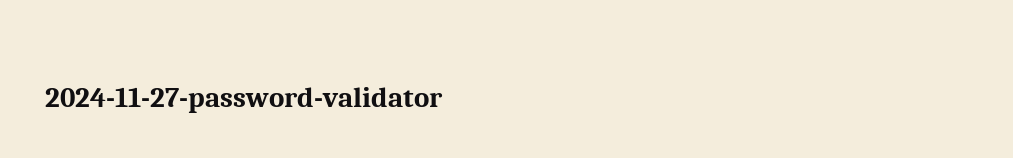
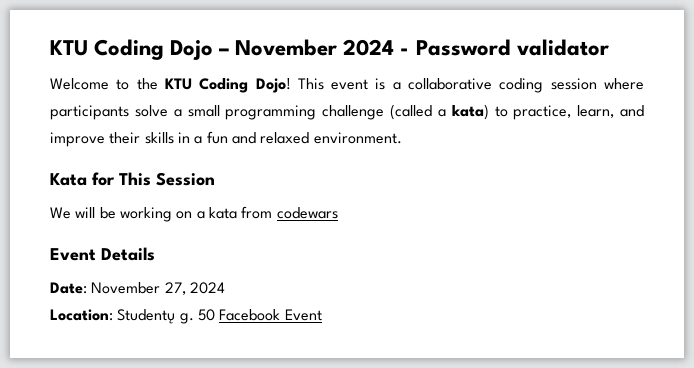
[45,87,443,113] 2024-11-27-password-validator -> [50,39,609,60] [50,78,645,93] [50,104,644,120] [50,131,402,147] [50,172,215,186] [50,206,338,222] [50,247,155,261] [50,282,225,295] [50,309,322,324] KTU Coding Dojo – November 2024 - Password validator // Welcome to the KTU Coding Dojo! This event is a collaborative coding session where participants solve a small programming challenge (called a kata) to practice, learn, and improve their skills in a fun and relaxed environment. // Kata for This Session // We will be working on a kata from codewars // Event Details // Date: November 27, 2024 // Location: Studentų g. 50 Facebook Event

